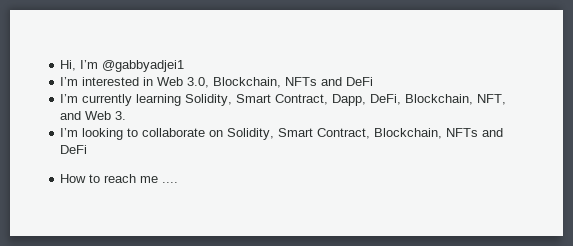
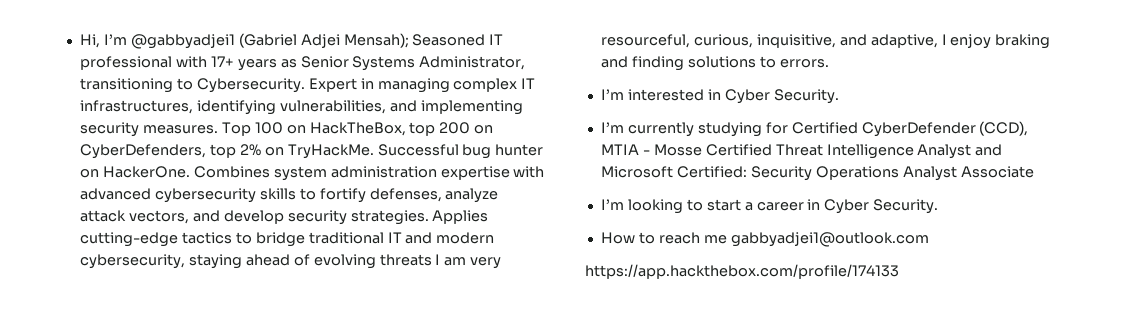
[60,77,374,88] [60,94,507,106] [60,111,127,120] [60,128,504,140] [60,145,88,154] // I’m interested in Web 3.0, Blockchain, NFTs and DeFi // I’m currently learning Solidity, Smart Contract, Dapp, DeFi, Blockchain, NFT, and Web 3. // I’m looking to collaborate on Solidity, Smart Contract, Blockchain, NFTs and DeFi -> [238,33,504,48] [79,56,526,71] [79,78,536,93] [79,100,523,115] [79,122,494,137] [79,144,544,159] [79,166,545,181] [79,188,499,203] [79,210,489,225] [79,232,495,247] [79,254,502,269] [600,34,1051,49] [600,56,829,71] [600,89,839,104] [600,121,1029,137] [600,144,1003,159] [600,166,1034,181] [600,199,939,214] (Gabriel Adjei Mensah); Seasoned IT professional with 17+ years as Senior Systems Administrator, transitioning to Cybersecurity. Expert in managing complex IT infrastructures, identifying vulnerabilities, and implementing security measures. Top 100 on HackTheBox, top 200 on CyberDefenders, top 2% on TryHackMe. Successful bug hunter on HackerOne. Combines system administration expertise with advanced cybersecurity skills to fortify defenses, analyze attack vectors, and develop security strategies. Applies cutting-edge tactics to bridge traditional IT and modern cybersecurity, staying ahead of evolving threats I am very resourceful, curious, inquisitive, and adaptive, I enjoy braking and finding solutions to errors. // I’m interested in Cyber Security. // I’m currently studying for Certified CyberDefender (CCD), MTIA - Mosse Certified Threat Intelligence Analyst and Microsoft Certified: Security Operations Analyst Associate // I’m looking to start a career in Cyber Security.
[162,182,179,183] .... -> [730,232,929,247] [585,264,899,279] gabbyadjei1@outlook.com // https://app.hackthebox.com/profile/174133

